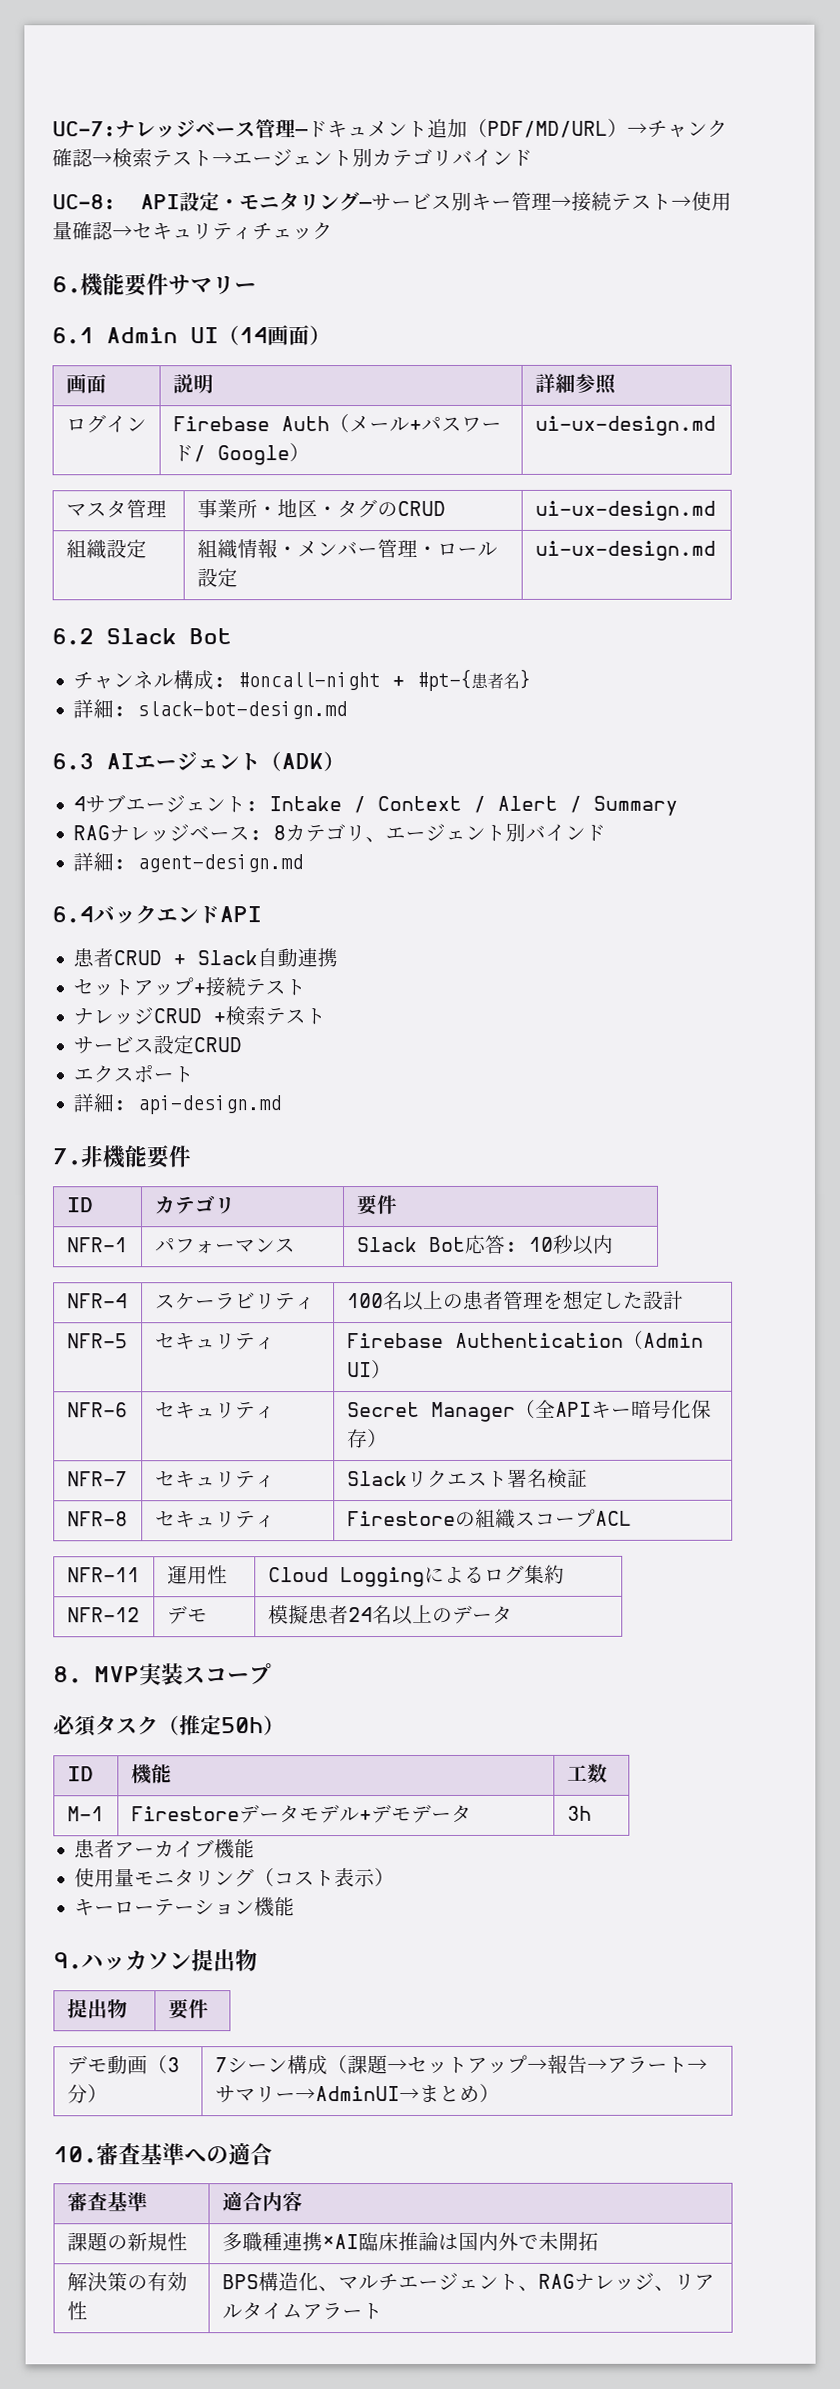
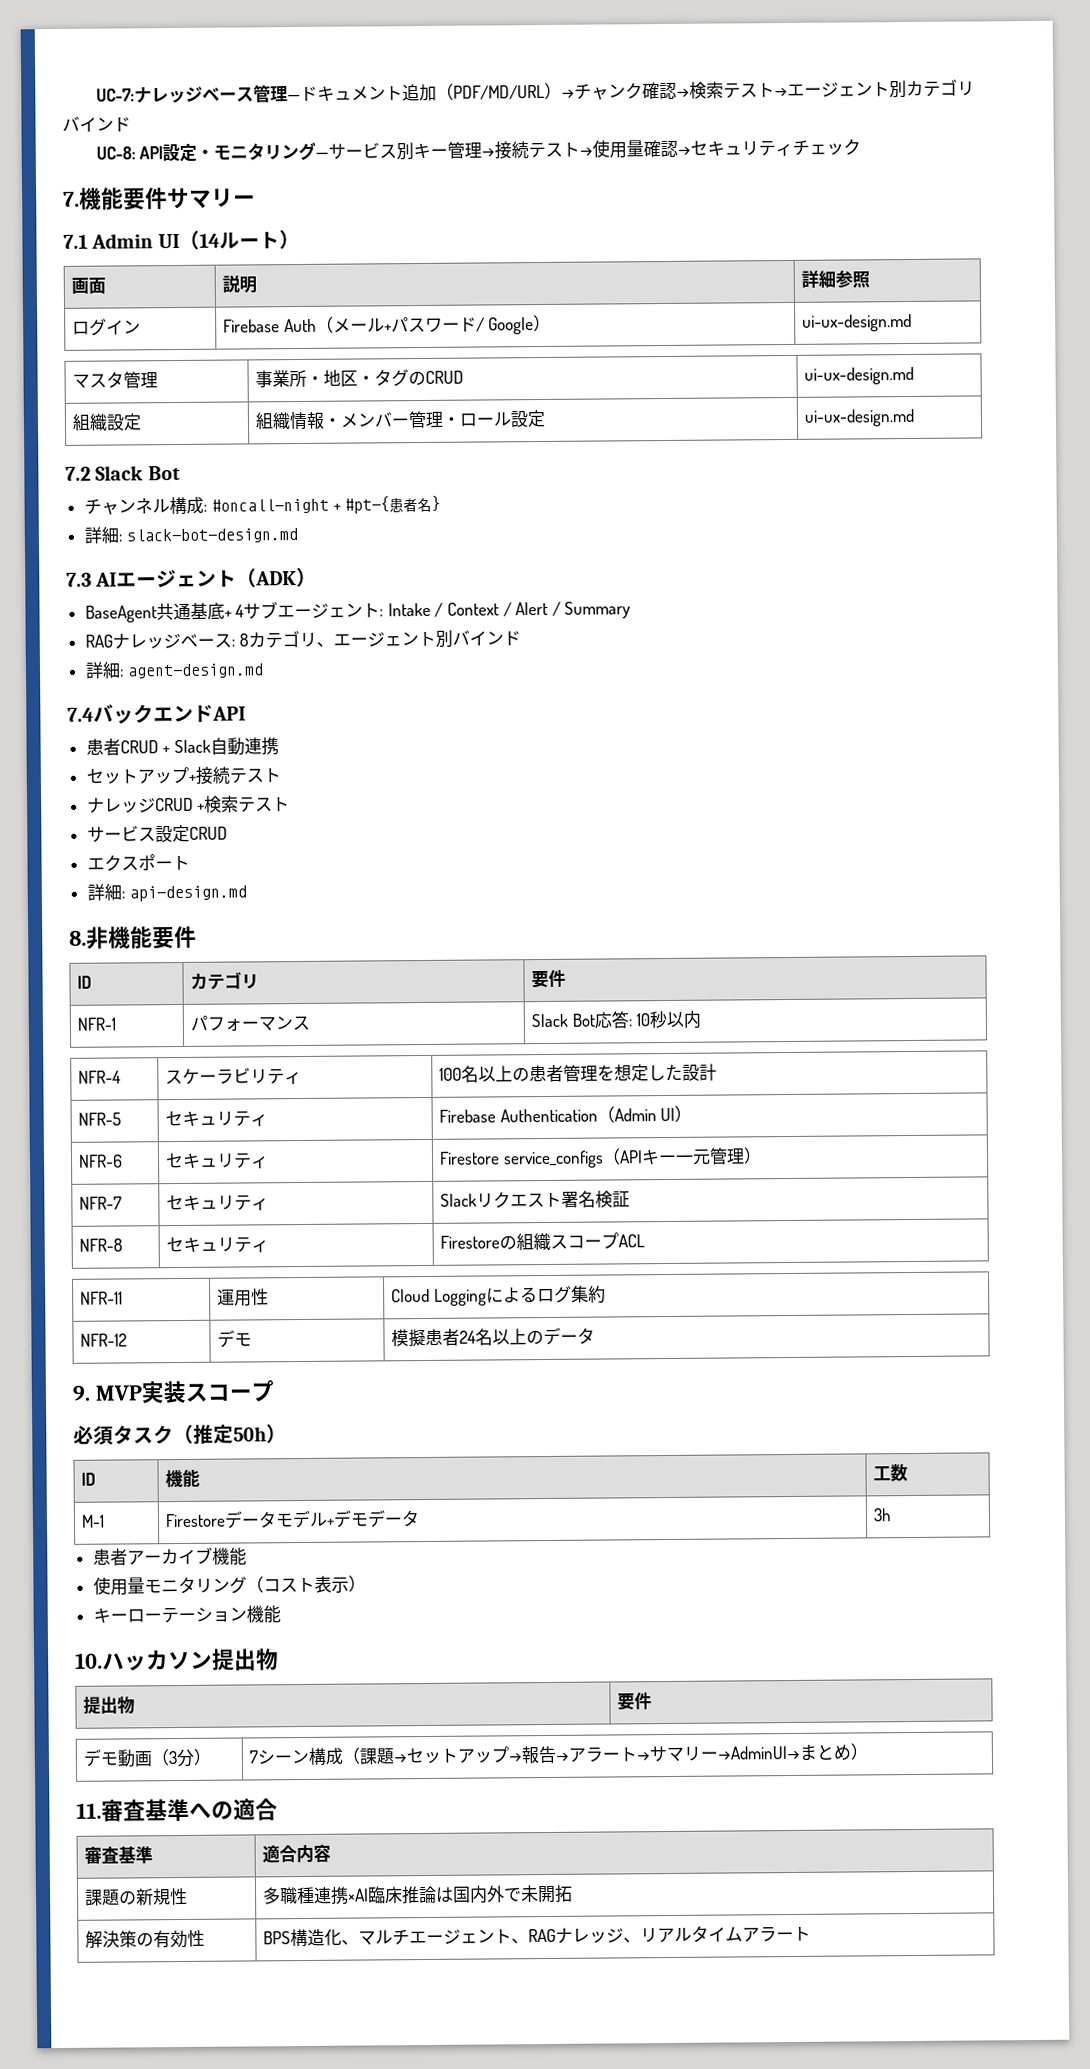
[52,276,81,294] 6. -> [63,191,80,207] 7.
[52,327,94,345] 6.1 -> [63,234,88,249] 7.1
[267,325,310,346] 画面 -> [218,231,280,249] ルート
[52,628,94,646] 6.2 -> [65,466,91,481] 7.2
[52,753,94,771] 6.3 -> [66,572,92,587] 7.3
(345, 761) none -> [84,602,232,623] BaseAgent共通基底+
[52,906,94,924] 6.4 -> [67,707,94,722] 7.4
[52,1148,81,1166] 7. -> [69,930,87,946] 8.
[346,1399,712,1422] [346,1429,368,1449] Secret Manager（全APIキー暗号化保存 -> [439,1147,745,1169] Firestore service_configs（APIキー一元管理
[53,1666,82,1684] 8. -> [72,1385,90,1401] 9.
[53,1952,82,1970] 9. -> [75,1652,103,1669] 10.
[53,2146,97,2164] 10. -> [76,1802,102,1819] 11.

